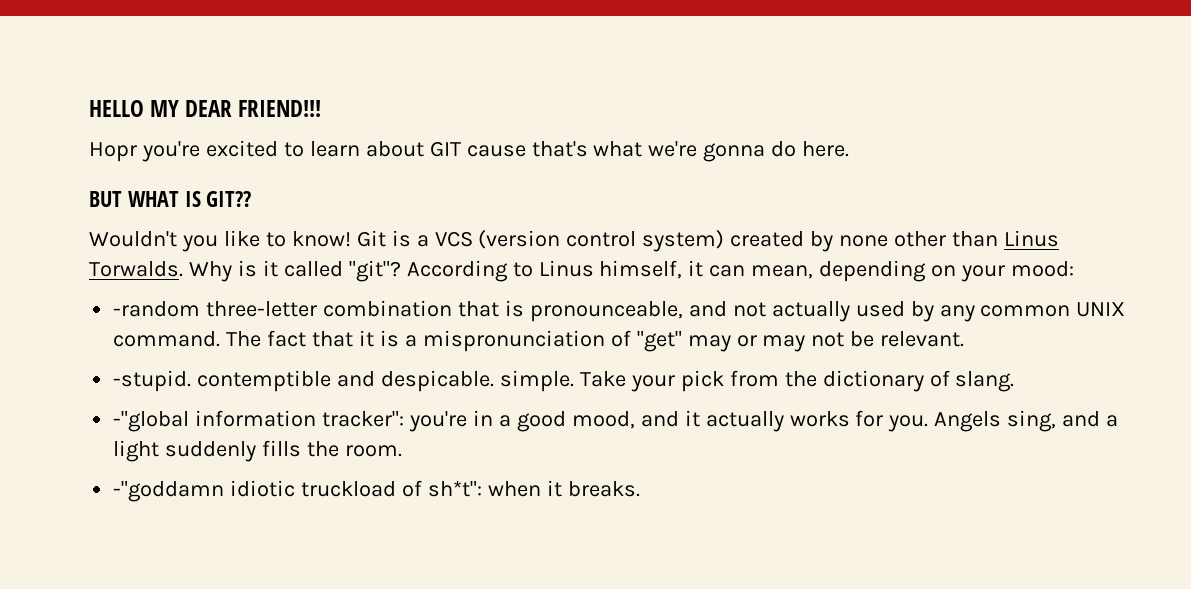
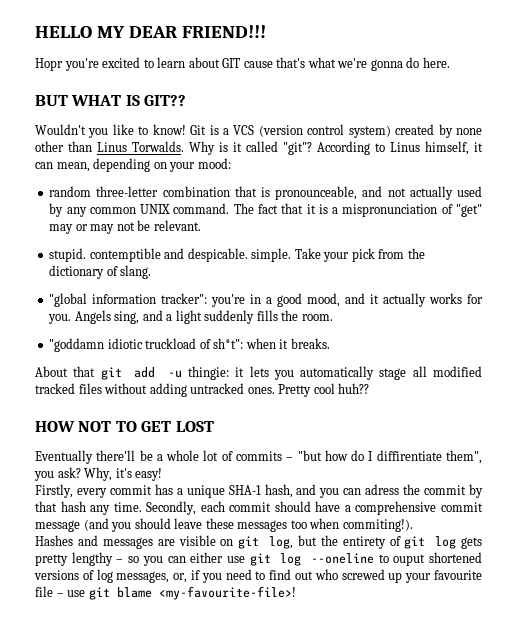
[113,301,201,317] -random -> [49,186,92,197] random
[113,370,192,392] -stupid. -> [49,248,87,262] stupid.
[113,411,190,432] -"global -> [49,293,88,307] "global
[113,481,225,502] -"goddamn -> [49,338,105,352] "goddamn
(640, 489) none -> [35,366,482,380] [35,383,370,397] [35,421,214,432] [35,450,482,464] [34,467,163,481] [35,484,484,498] [35,501,483,515] [35,518,413,532] [35,535,483,549] [35,552,483,566] [34,569,483,583] [35,586,296,600] // About that git add -u thingie: it lets you automatically stage all modified tracked files without adding untracked ones. Pretty cool huh?? // HOW NOT TO GET LOST // Eventually there'll be a whole lot of commits – "but how do I diffirentiate them", you ask? Why, it's easy! // Firstly, every commit has a unique SHA-1 hash, and you can adress the commit by that hash any time. Secondly, each commit should have a comprehensive commit message (and you should leave these messages too when commiting!). // Hashes and messages are visible on git log, but the entirety of git log gets pretty lengthy – so you can either use git log --oneline to ouput shortened versions of log messages, or, if you need to find out who screwed up your favourite file – use git blame <my-favourite-file>!

